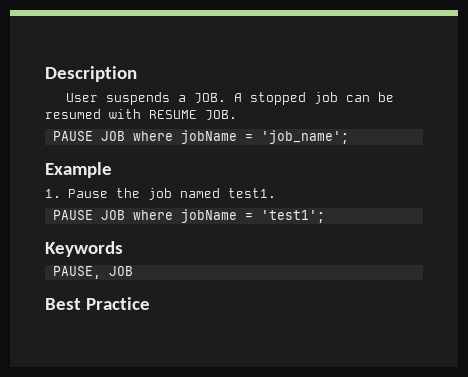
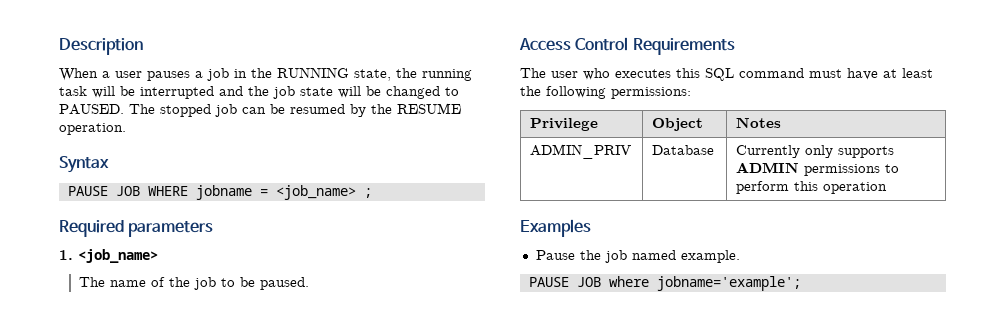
[65,92,242,105] User suspends a JOB. A -> [59,67,472,81] [59,86,459,99] [59,104,155,115] When a user pauses a job in the RUNNING state, the running task will be interrupted and the job state will be changed to PAUSED. The
[109,109,237,120] [52,130,349,144] [45,162,112,178] [45,188,276,200] [52,209,325,223] [45,241,123,257] [52,266,133,279] [45,297,151,310] with RESUME JOB. // PAUSE JOB where jobName = 'job_name'; // Example // 1. Pause the job named test1. // PAUSE JOB where jobName = 'test1'; // Keywords // PAUSE, JOB // Best Practice -> [350,103,461,117] [59,123,126,135] [59,156,109,173] [67,185,372,200] [59,220,214,237] [59,249,158,263] [79,277,310,290] [519,37,735,55] [520,68,933,81] [520,86,691,99] [530,118,599,131] [652,118,704,131] [736,117,782,128] [530,144,632,159] [652,145,715,155] [736,145,895,158] [736,162,900,176] [736,181,888,194] [520,219,591,237] [535,250,740,263] [528,276,801,291] by the RESUME operation. // Syntax // PAUSE JOB WHERE jobname = <job_name> ; // Required parameters // 1. <job_name> // The name of the job to be paused. // Access Control Requirements // The user who executes this SQL command must have at least the following permissions: // Privilege | Object | Notes // ADMIN_PRIV | Database | Currently only supports ADMIN permissions to perform this operation // Examples // Pause the job named example. // PAUSE JOB where jobname='example';

